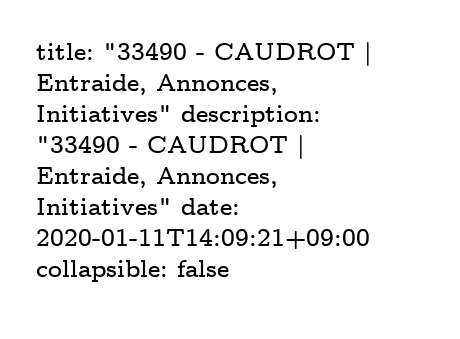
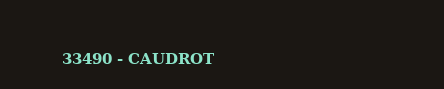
[36,42,372,66] [36,74,278,95] [36,105,321,127] [36,135,305,159] [36,167,278,188] [36,198,240,215] [36,228,370,249] [36,260,229,282] title: "33490 - CAUDROT | Entraide, Annonces, Initiatives" description: "33490 - CAUDROT | Entraide, Annonces, Initiatives" date: 2020-01-11T14:09:21+09:00 collapsible: false -> [62,53,215,64] 33490 - CAUDROT

